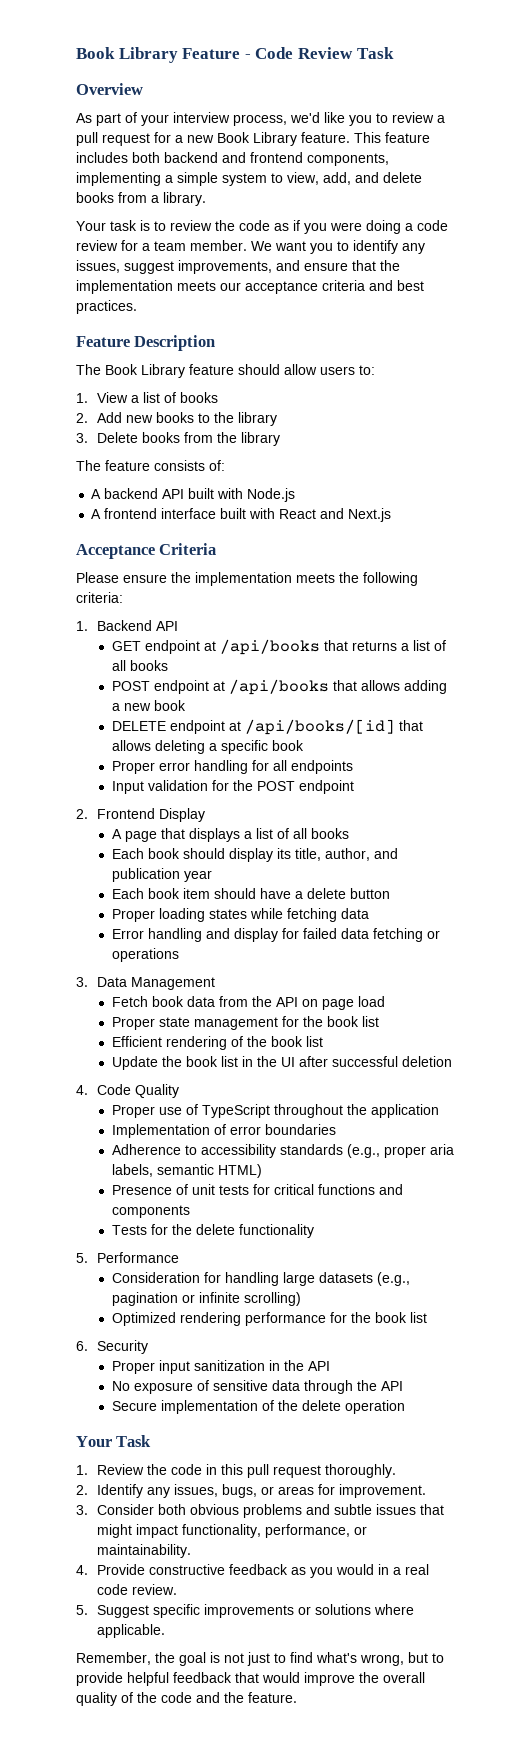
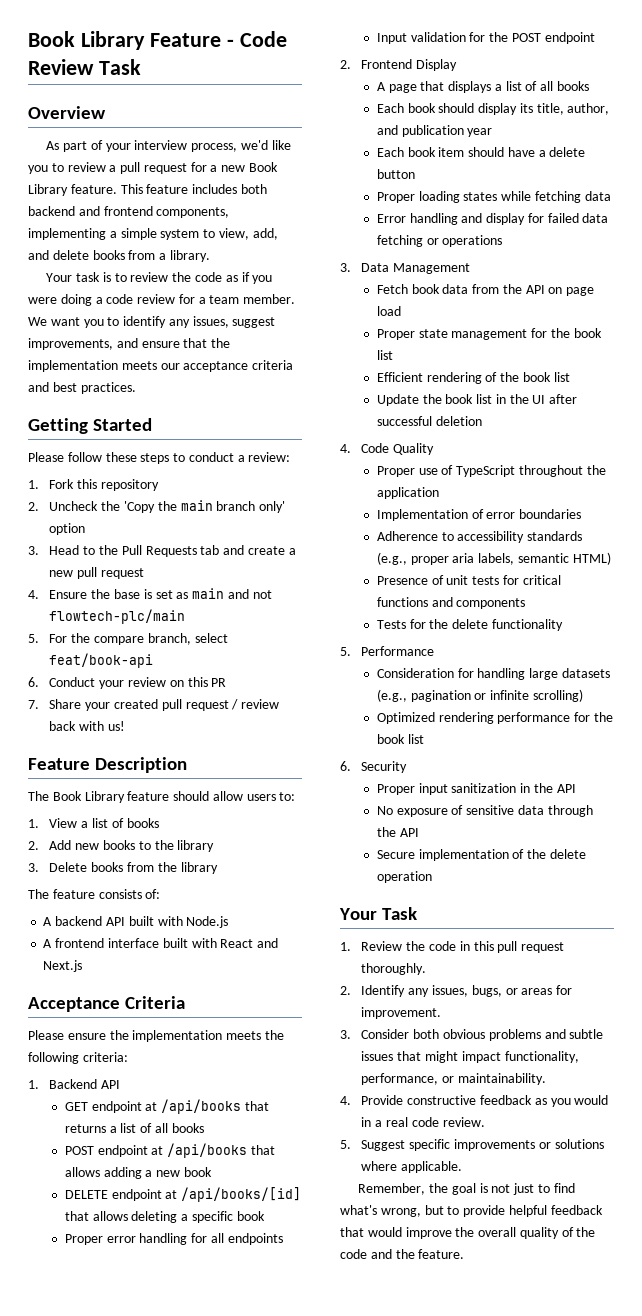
(137, 307) none -> [28,418,153,434] [28,452,291,464] [28,479,159,491] [28,500,286,513] [49,523,86,535] [28,545,296,557] [49,567,144,579] [28,588,272,599] [49,609,186,624] [28,633,228,645] [49,653,154,668] [28,677,227,689] [28,699,280,711] [49,721,125,731] // Getting Started // Please follow these steps to conduct a review: // 1. Fork this repository // 2. Uncheck the 'Copy the main branch only' option // 3. Head to the Pull Requests tab and create a new pull request // 4. Ensure the base is set as main and not flowtech-plc/main // 5. For the compare branch, select feat/book-api // 6. Conduct your review on this PR // 7. Share your created pull request / review back with us!

